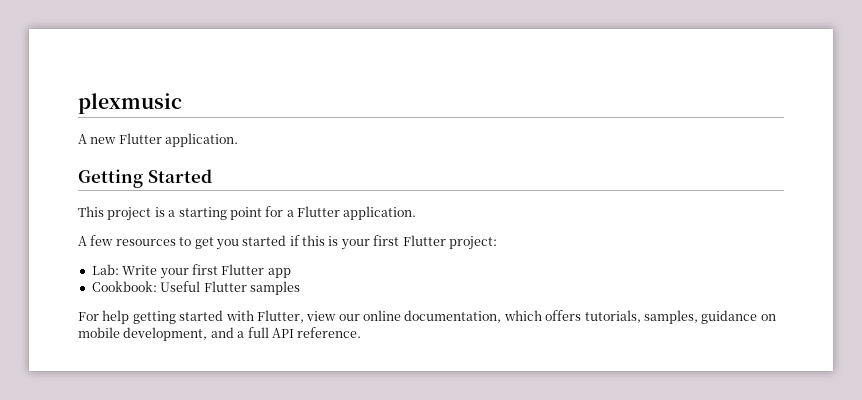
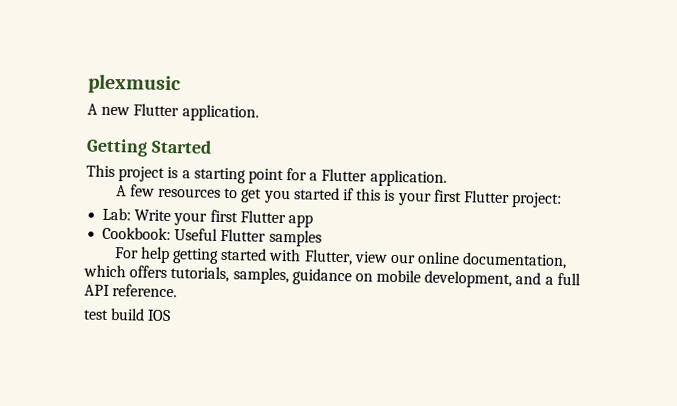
(362, 332) none -> [83,308,172,322] // test build IOS

